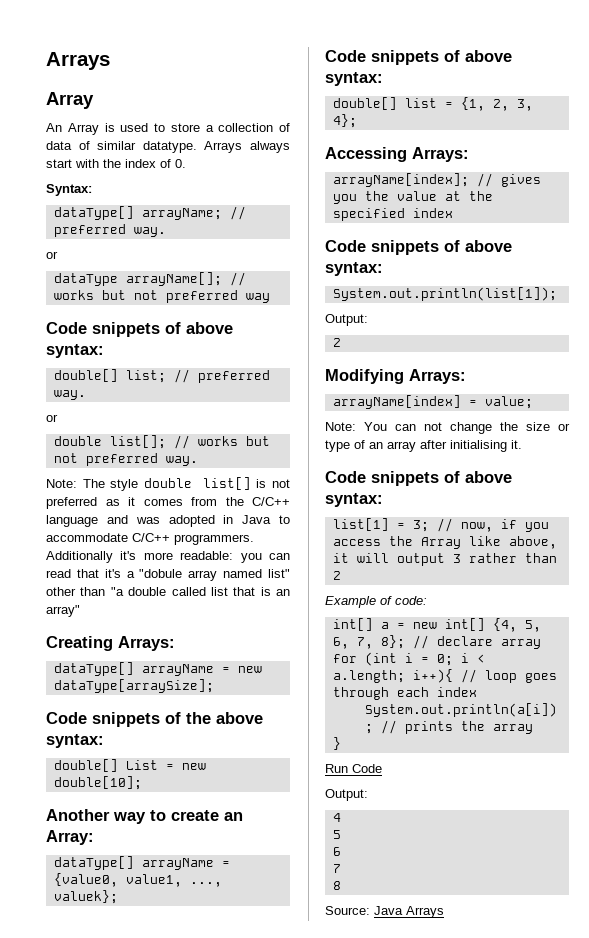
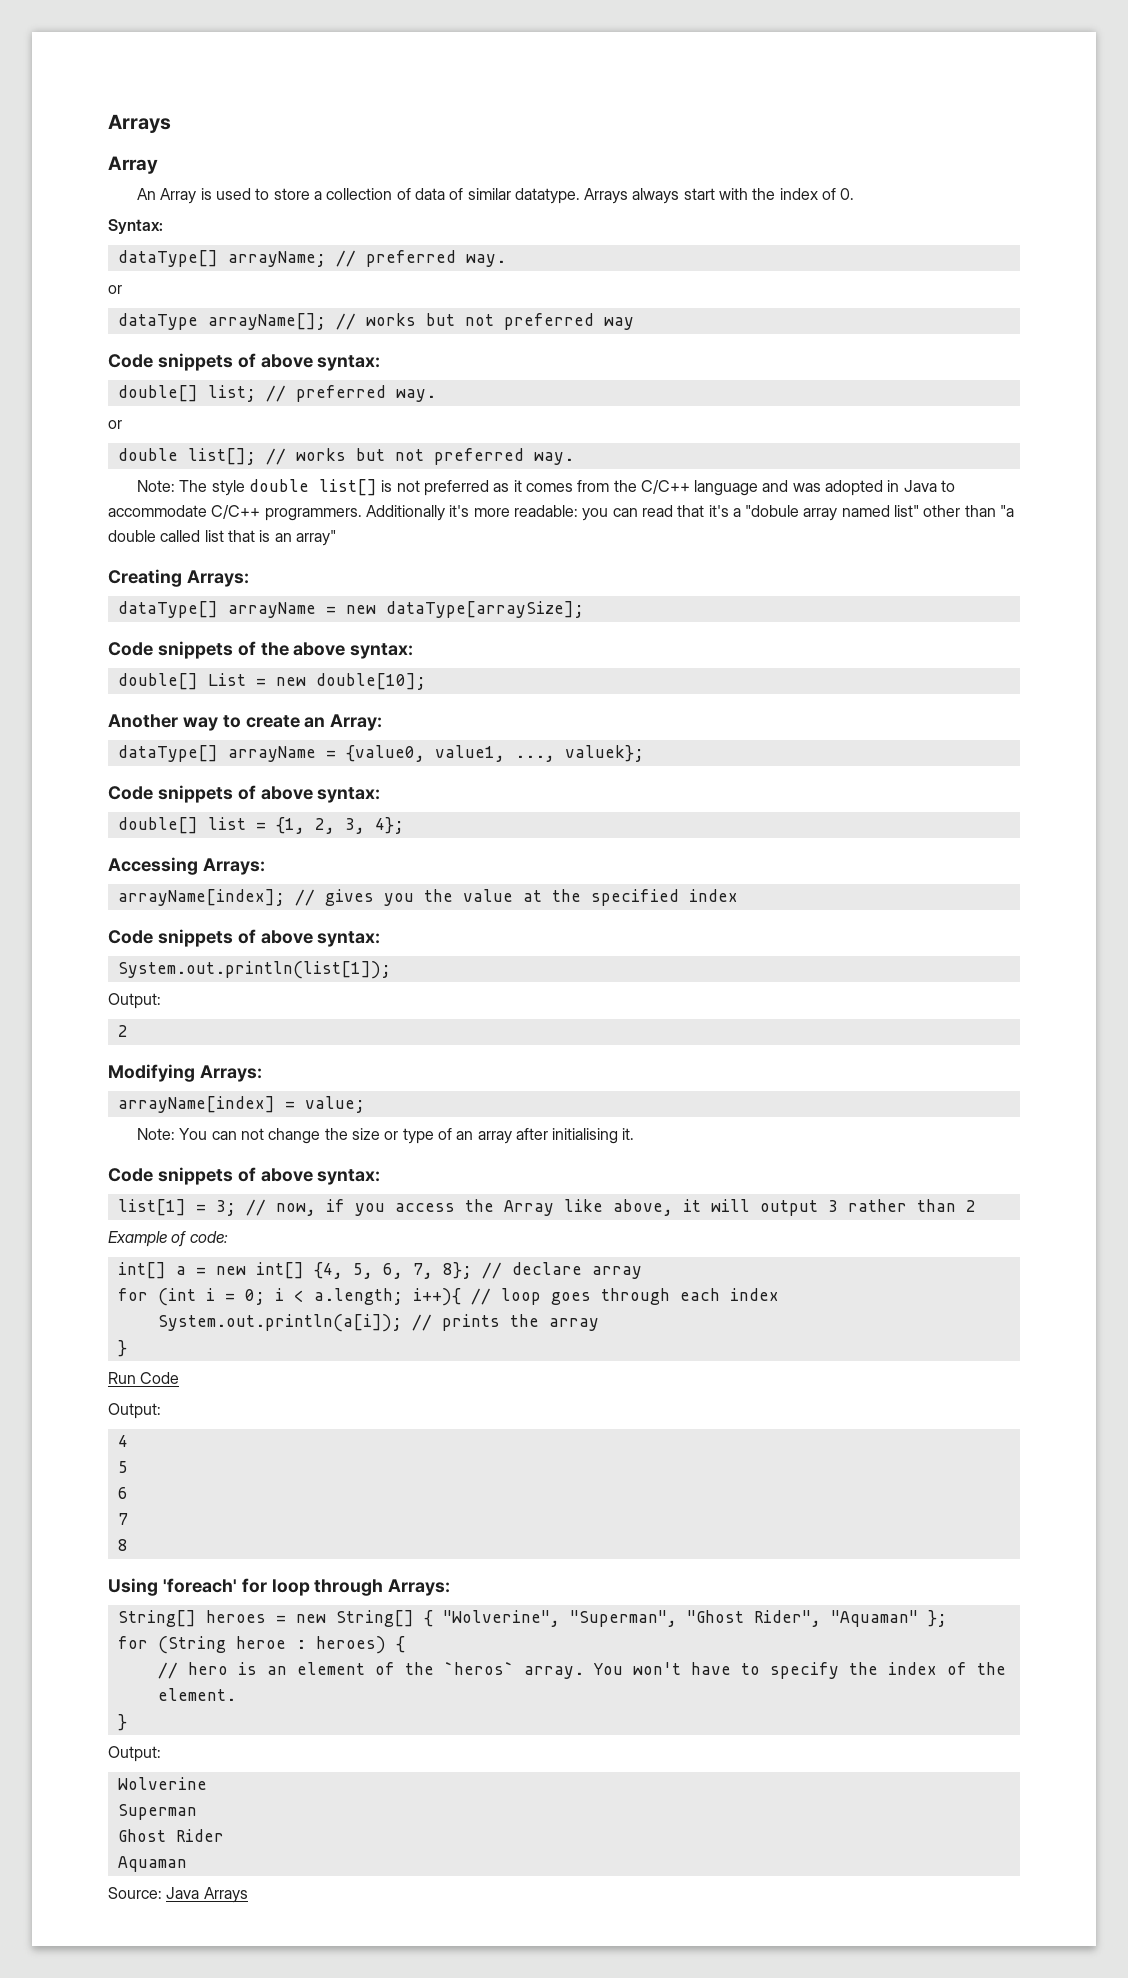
(341, 885) none -> [108,1578,451,1596] [117,1610,947,1627] [117,1636,405,1654] [157,1662,1006,1679] [157,1688,236,1701] [117,1714,127,1731] [108,1746,161,1762] [117,1777,207,1790] [117,1804,197,1820] [117,1829,224,1842] [117,1856,187,1872] // Using 'foreach' for loop through Arrays: // String[] heroes = new String[] { "Wolverine", "Superman", "Ghost Rider", "Aquaman" }; // for (String heroe : heroes) { // // hero is an element of the `heros` array. You won't have to specify the index of the element. // } // Output: // Wolverine // Superman // Ghost Rider // Aquaman

